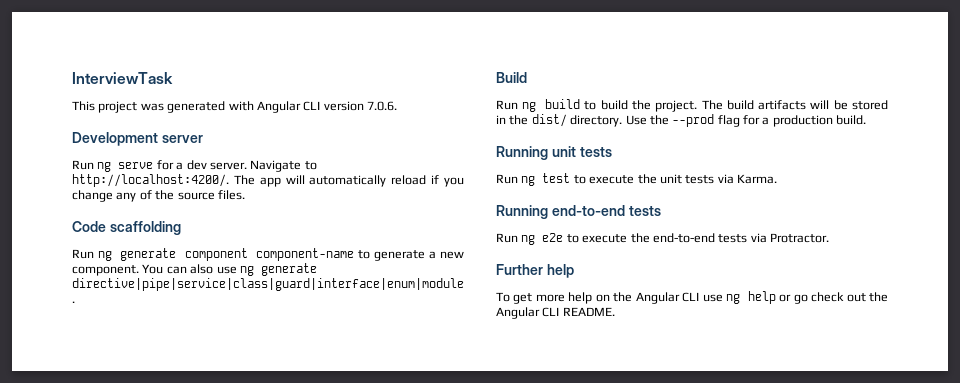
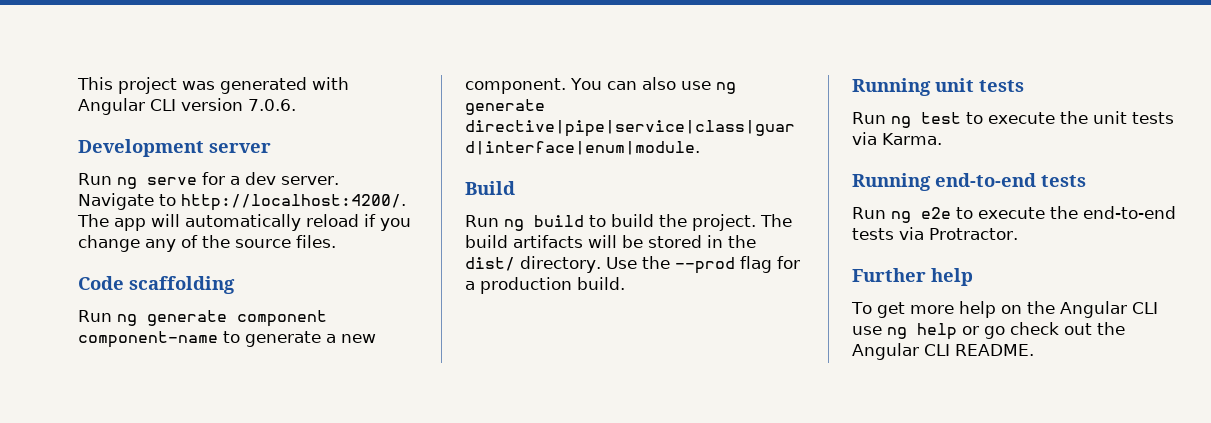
[72,72,173,84] InterviewTask // -> (77, 83) none

